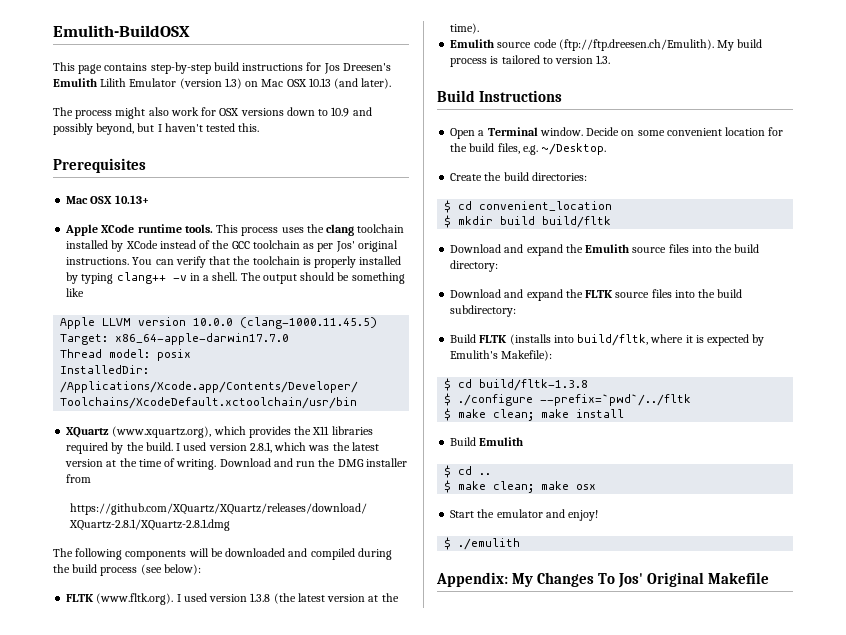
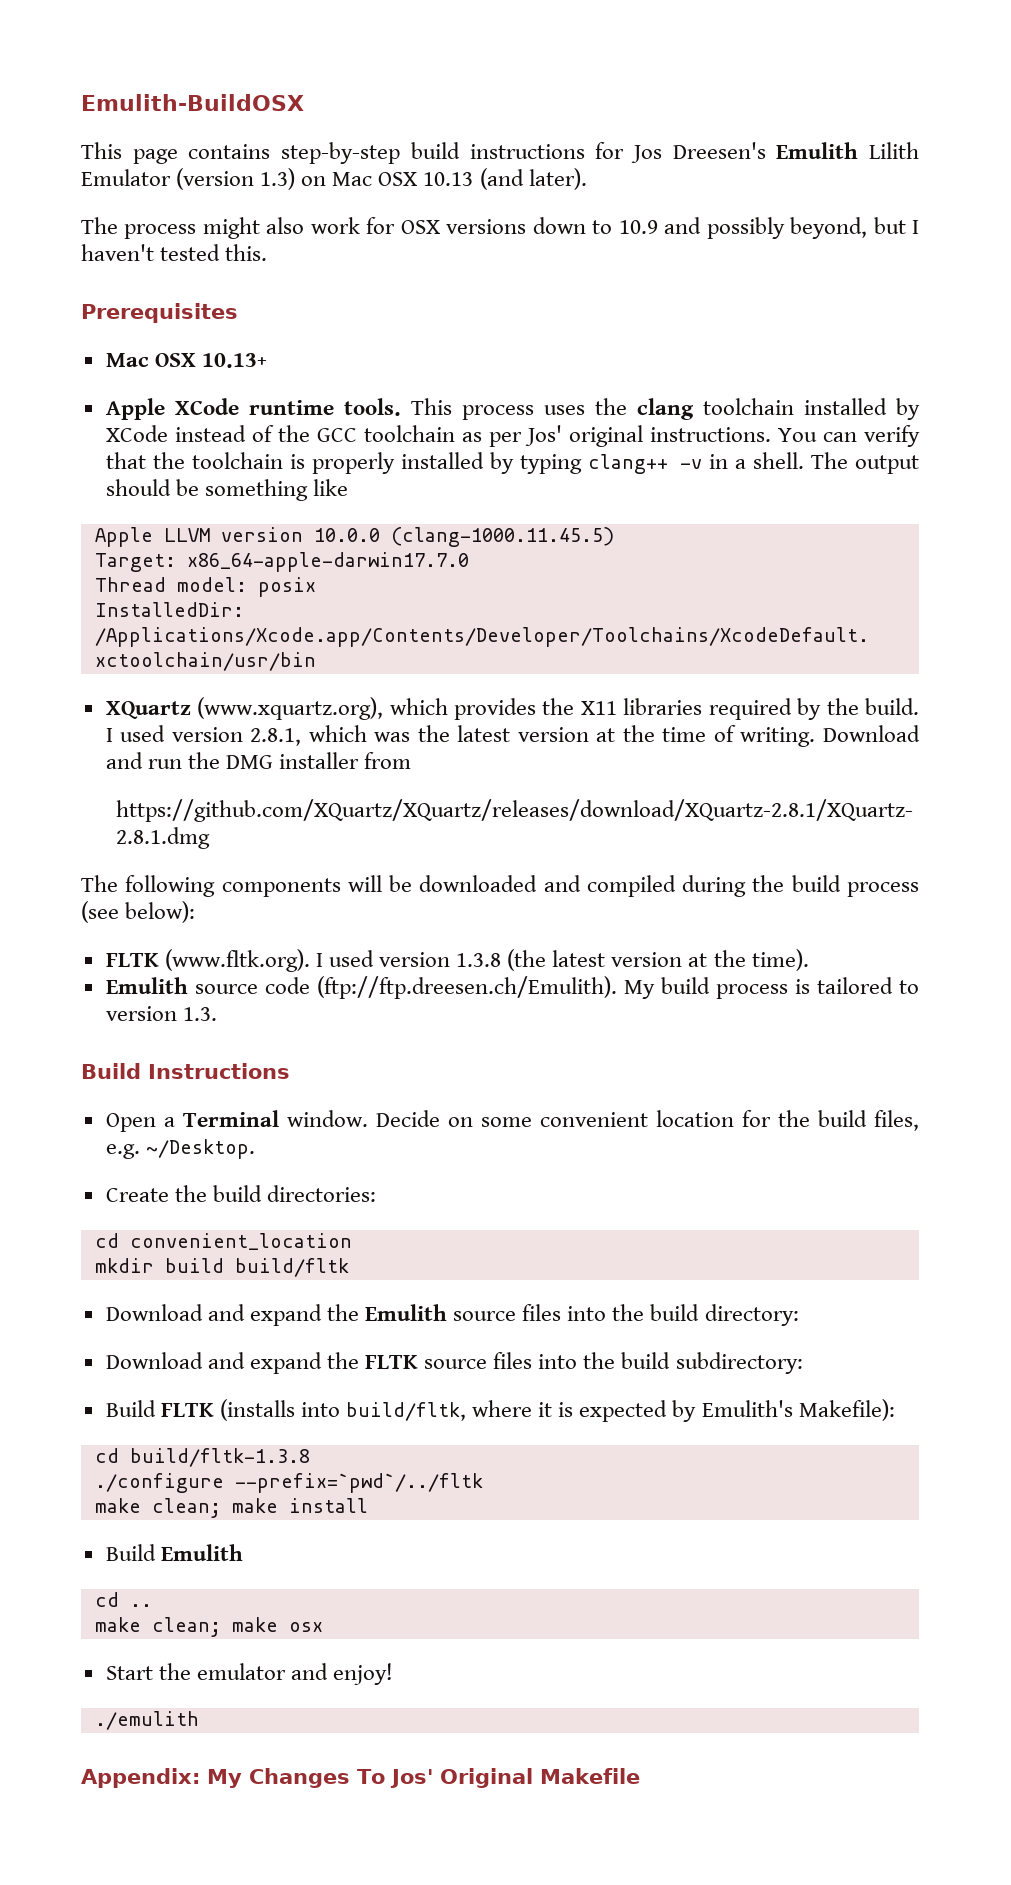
[444,200,452,213] $ -> (376, 1193) none
[444,215,452,228] $ -> (352, 1241) none
[444,378,452,391] $ -> (895, 1410) none
[444,393,452,406] $ -> (310, 1457) none
[444,408,452,421] $ -> (483, 1483) none
[444,465,452,478] $ -> (243, 1552) none
[444,480,452,493] $ -> (152, 1605) none
[444,537,452,550] $ -> (394, 1674) none

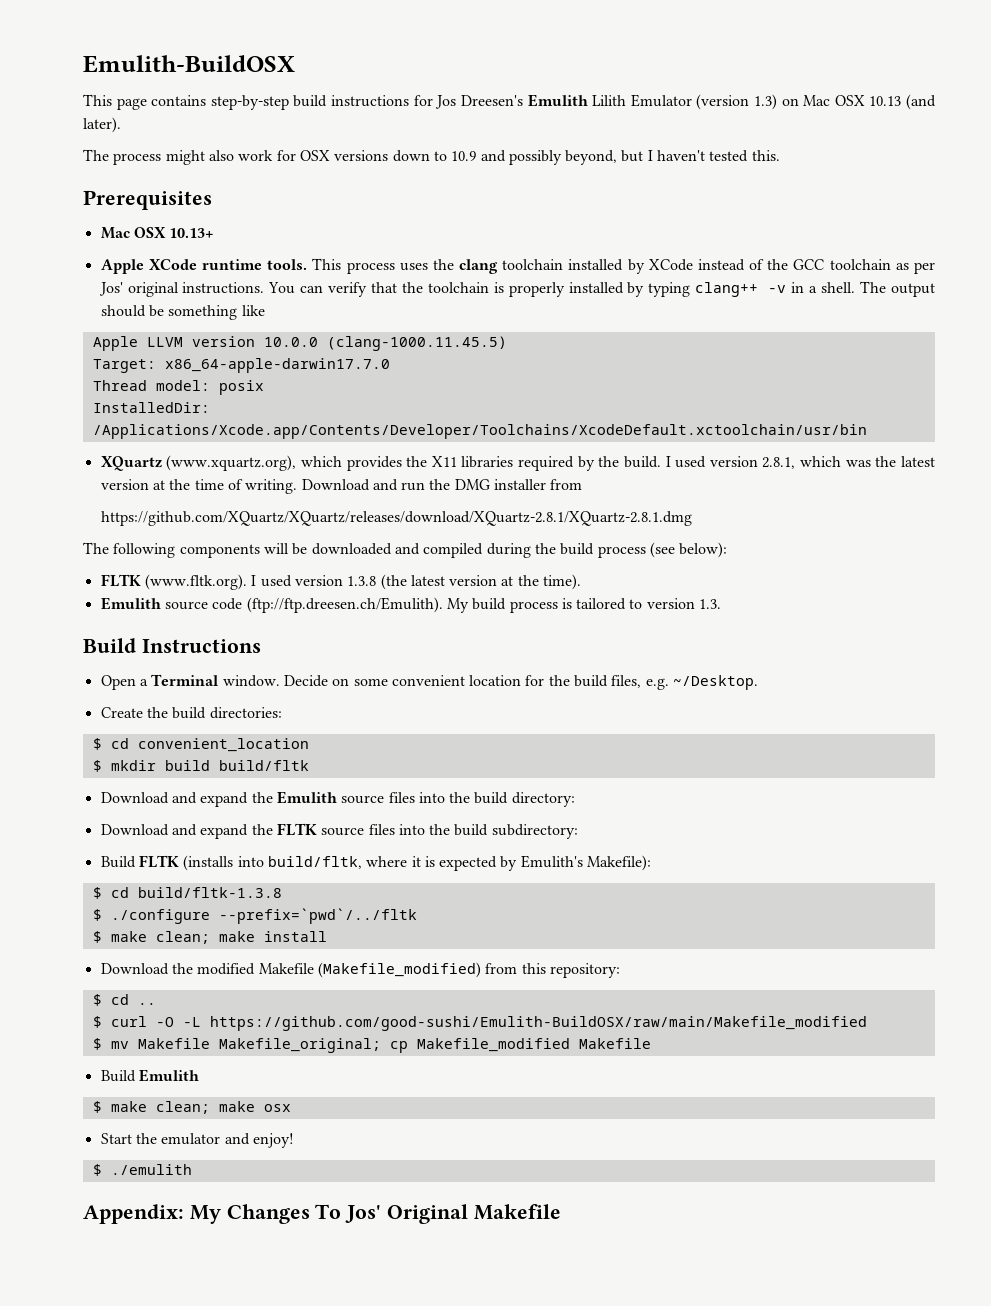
(376, 1193) none -> [92,738,102,750] $
(352, 1241) none -> [92,760,102,772] $
(895, 1410) none -> [92,887,102,899] $
(310, 1457) none -> [92,909,102,921] $
(483, 1483) none -> [92,931,102,943] $
(368, 1505) none -> [100,962,620,978] [92,994,156,1006] [92,1016,867,1031] [92,1038,651,1053] // Download the modified Makefile (Makefile_modified) from this repository: // $ cd .. // $ curl -O -L https://github.com/good-sushi/Emulith-BuildOSX/raw/main/Makefile_modified // $ mv Makefile Makefile_original; cp Makefile_modified Makefile
[94,1592,152,1607] cd .. // -> [92,1101,102,1113] $
(394, 1674) none -> [92,1164,102,1176] $

